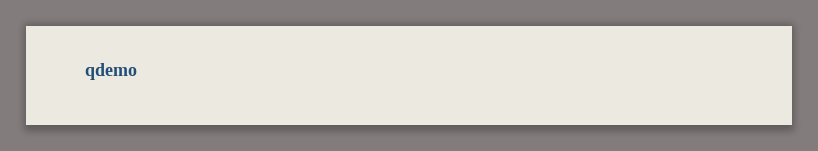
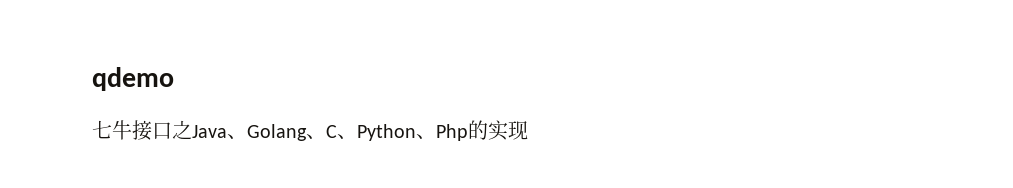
(137, 71) none -> [92,120,528,141] // 七牛接口之Java、Golang、C、Python、Php的实现

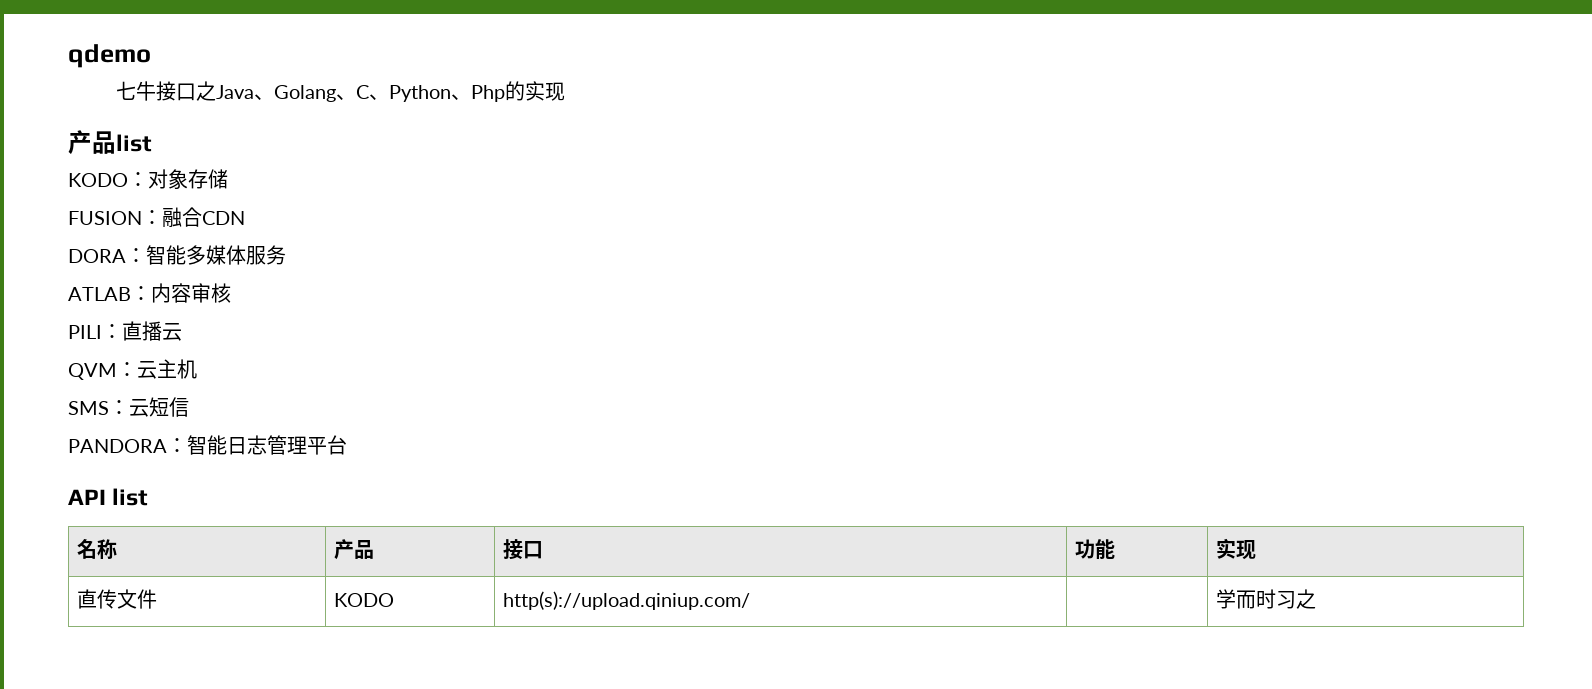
(528, 130) none -> [68,130,152,155] [68,169,228,189] [68,207,245,227] [68,245,286,265] [68,283,231,303] [68,321,182,341] [68,359,197,380] [68,397,189,417] [68,435,347,455] [68,488,149,506] [76,539,117,560] [333,539,374,560] [502,539,543,560] [1074,539,1115,559] [1215,538,1256,560] [76,589,157,609] [333,593,394,607] [502,591,750,610] [1215,589,1316,609] // 产品list // KODO：对象存储 // FUSION：融合CDN // DORA：智能多媒体服务 // ATLAB：内容审核 // PILI：直播云 // QVM：云主机 // SMS：云短信 // PANDORA：智能日志管理平台 // API list // 名称 | 产品 | 接口 | 功能 | 实现 // 直传文件 | KODO | http(s)://upload.qiniup.com/ | | 学而时习之

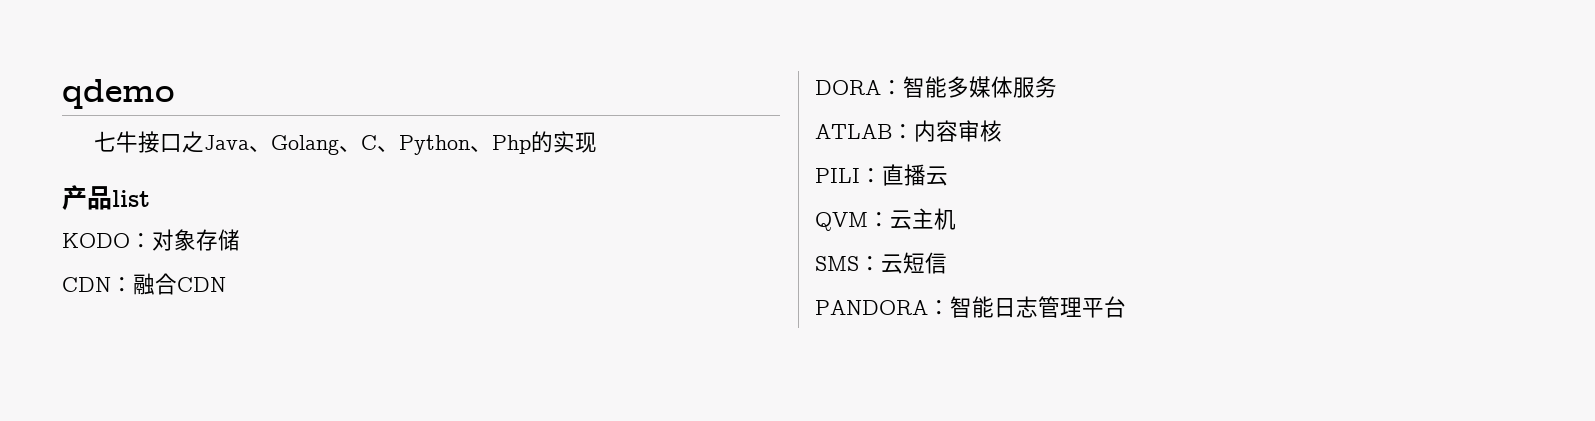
[68,211,142,225] FUSION -> [62,277,111,292] CDN
[68,488,149,506] [76,539,117,560] [333,539,374,560] [502,539,543,560] [1074,539,1115,559] [1215,538,1256,560] [76,589,157,609] [333,593,394,607] [502,591,750,610] [1215,589,1316,609] // API list // 名称 | 产品 | 接口 | 功能 | 实现 // 直传文件 | KODO | http(s)://upload.qiniup.com/ | | 学而时习之 -> (1126, 307) none

